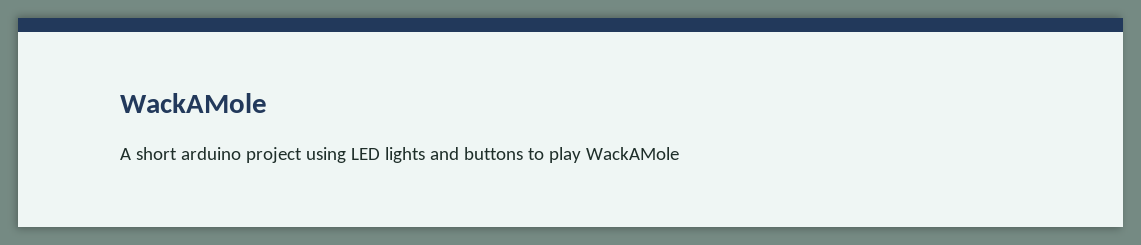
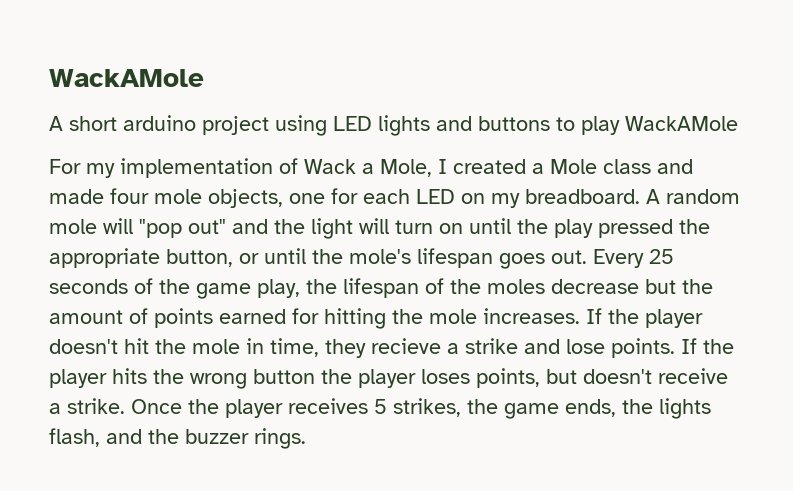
(679, 153) none -> [49,158,693,178] [49,188,740,208] [49,218,710,239] [49,248,674,269] [49,278,713,299] [49,308,703,329] [49,338,734,358] [49,368,728,389] [49,398,711,419] [49,428,306,449] // For my implementation of Wack a Mole, I created a Mole class and made four mole objects, one for each LED on my breadboard. A random mole will "pop out" and the light will turn on until the play pressed the appropriate button, or until the mole's lifespan goes out. Every 25 seconds of the game play, the lifespan of the moles decrease but the amount of points earned for hitting the mole increases. If the player doesn't hit the mole in time, they recieve a strike and lose points. If the player hits the wrong button the player loses points, but doesn't receive a strike. Once the player receives 5 strikes, the game ends, the lights flash, and the buzzer rings.

